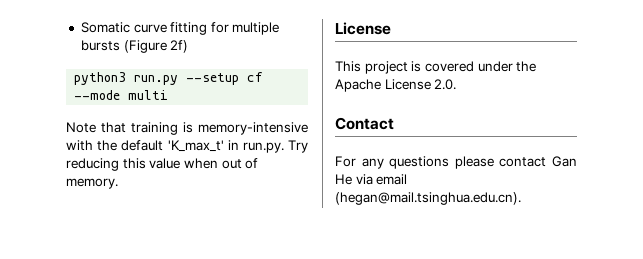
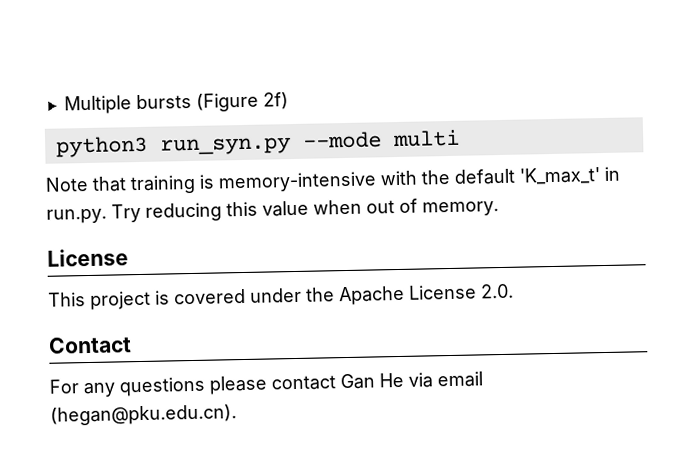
[80,22,280,35] Somatic curve fitting for multiple -> [63,95,132,115] Multiple
[134,72,264,85] run.py --setup cf -> [159,137,291,156] run_syn.py
[335,192,521,205] (hegan@mail.tsinghua.edu.cn). -> [50,404,237,426] (hegan@pku.edu.cn).

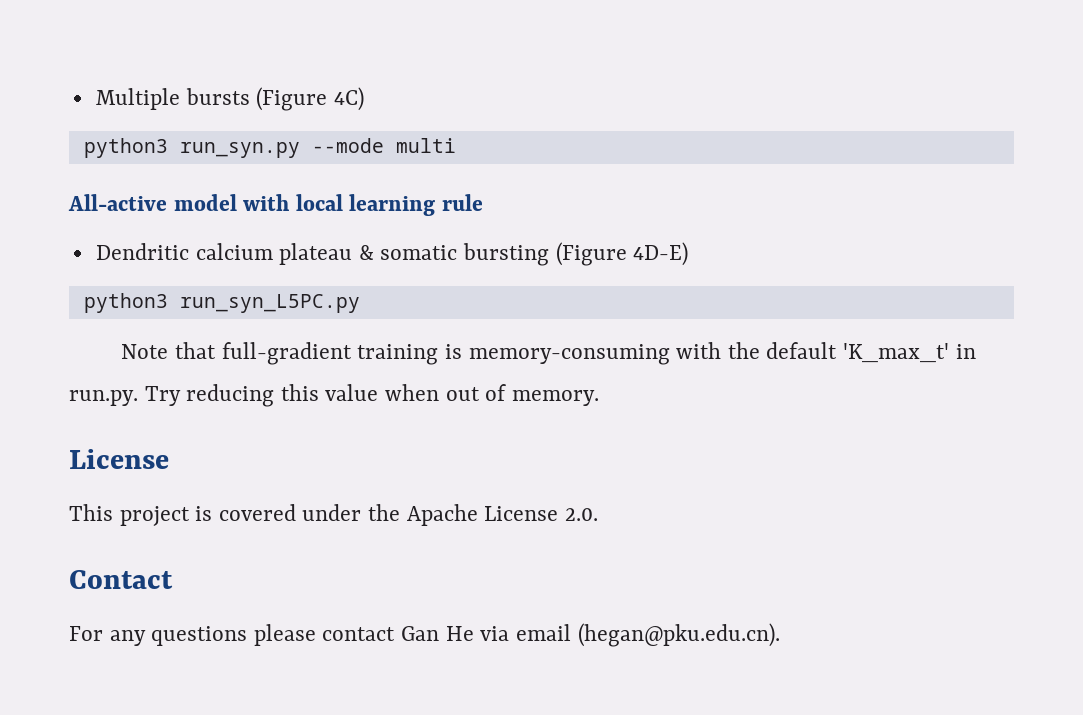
[262,92,289,110] 2f) -> [333,87,364,111] 4C)
(460, 138) none -> [68,194,484,216] [95,242,689,266] [83,293,360,313] // All-active model with local learning rule // Dendritic calcium plateau & somatic bursting (Figure 4D-E) // python3 run_syn_L5PC.py
(127, 184) none -> [221,342,352,365] full-gradient
[218,171,377,193] memory-intensive -> [468,344,670,365] memory-consuming

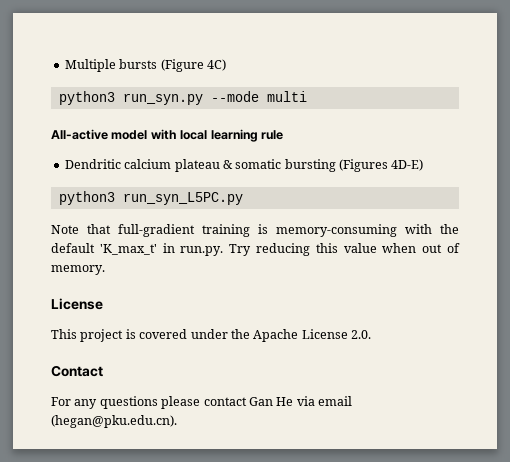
[555,242,627,266] (Figure -> [339,159,388,172] (Figures

